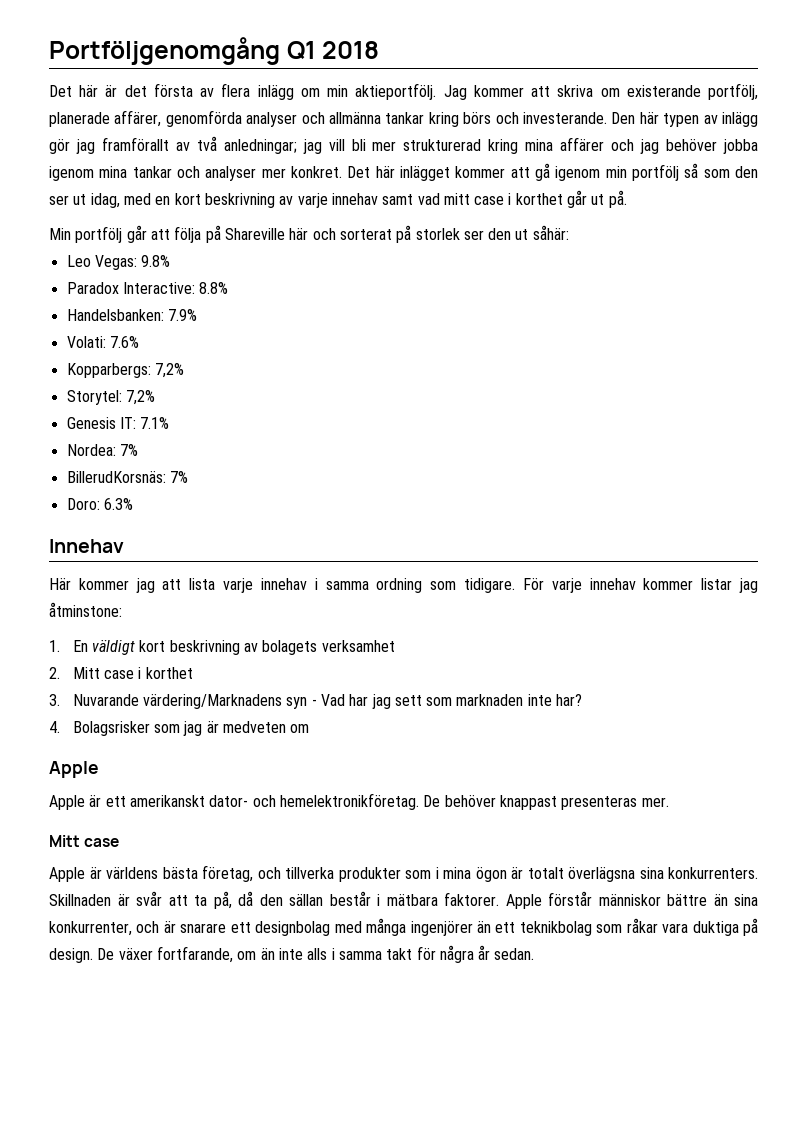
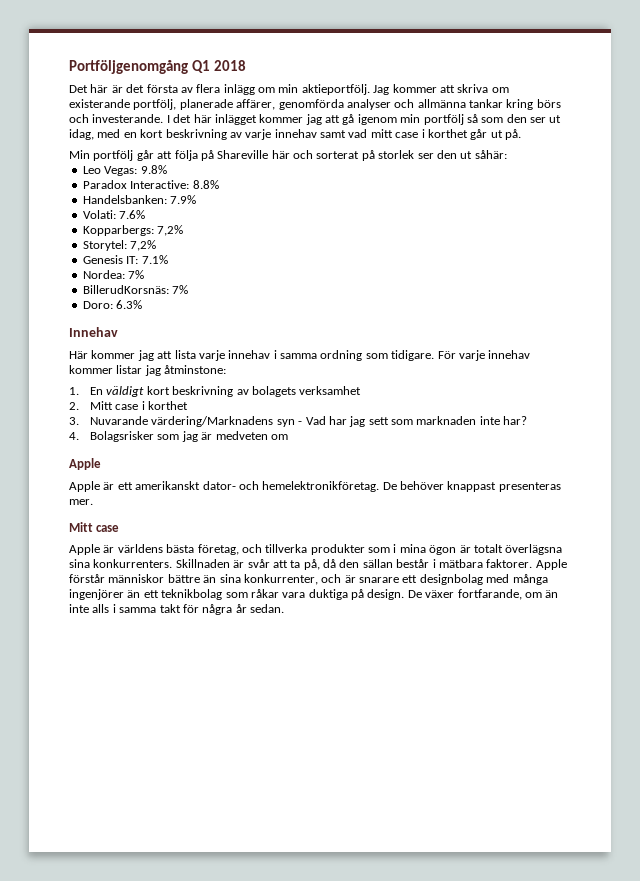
[611,112,758,127] [49,136,759,154] [49,166,371,181] Den här typen av inlägg gör jag framförallt av två anledningar; jag vill bli mer strukturerad kring mina affärer och jag behöver jobba igenom mina tankar och analyser mer konkret. Det -> [166,114,192,123] I det
(506, 172) none -> [305,114,322,125] jag

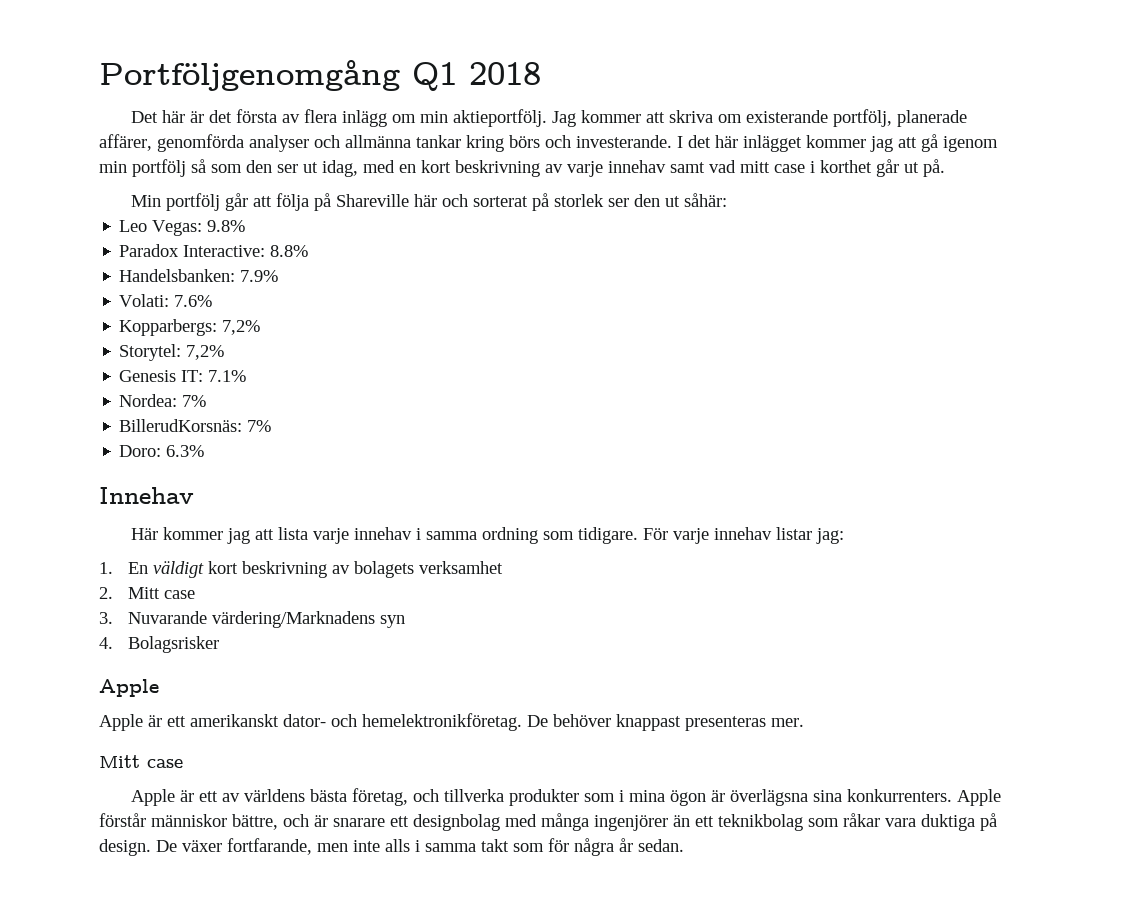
[69,365,227,376] kommer listar jag åtminstone: -> [776,527,845,544] listar jag:
[141,401,189,410] i korthet -> (195, 594) none
[298,416,528,427] [69,431,288,442] - Vad har jag sett som marknaden inte har? // 4. Bolagsrisker som jag är medveten om -> [99,636,219,653] // 4. Bolagsrisker
(115, 549) none -> [199,791,241,802] ett av
[473,544,503,553] totalt -> (726, 796) none
[175,559,567,570] [69,574,318,585] Skillnaden är svår att ta på, då den sällan består i mätbara faktorer. Apple förstår människor bättre än sina konkurrenter, -> [957,789,1002,806] [99,813,278,830] Apple förstår människor bättre,
[524,590,559,598] om än -> [317,843,348,852] men
(181, 608) none -> [513,843,544,852] som

